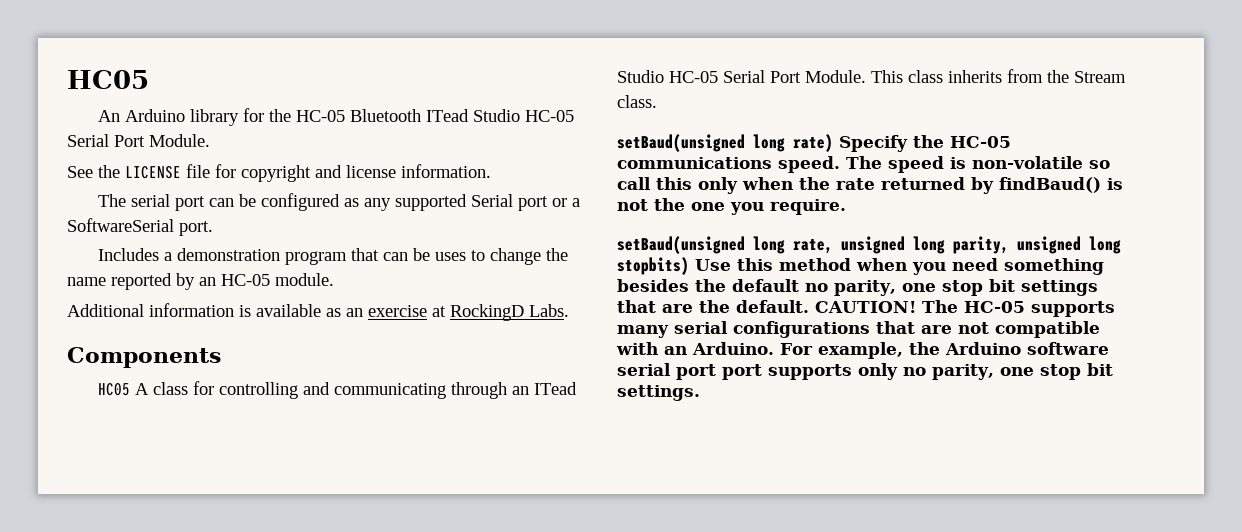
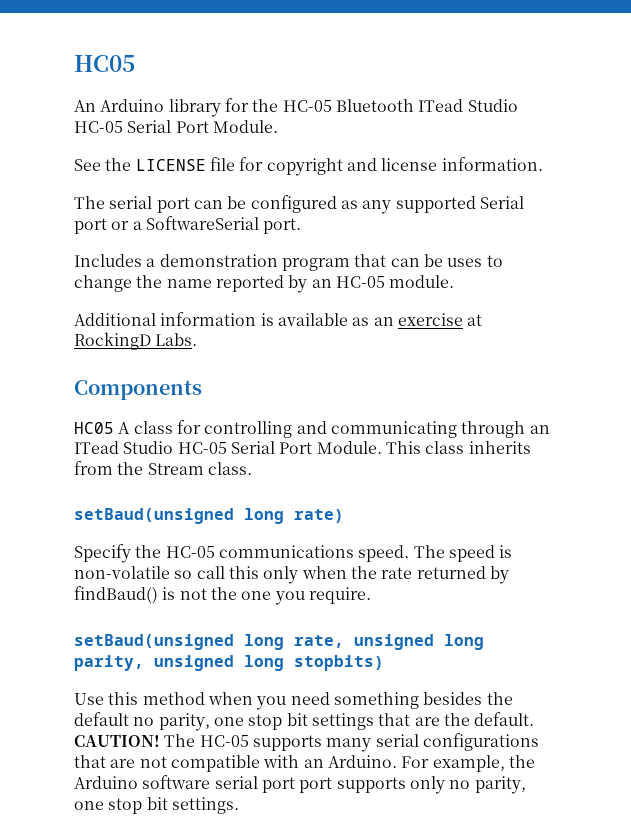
(833, 143) none -> (344, 516) //
(689, 266) none -> (384, 663) //

